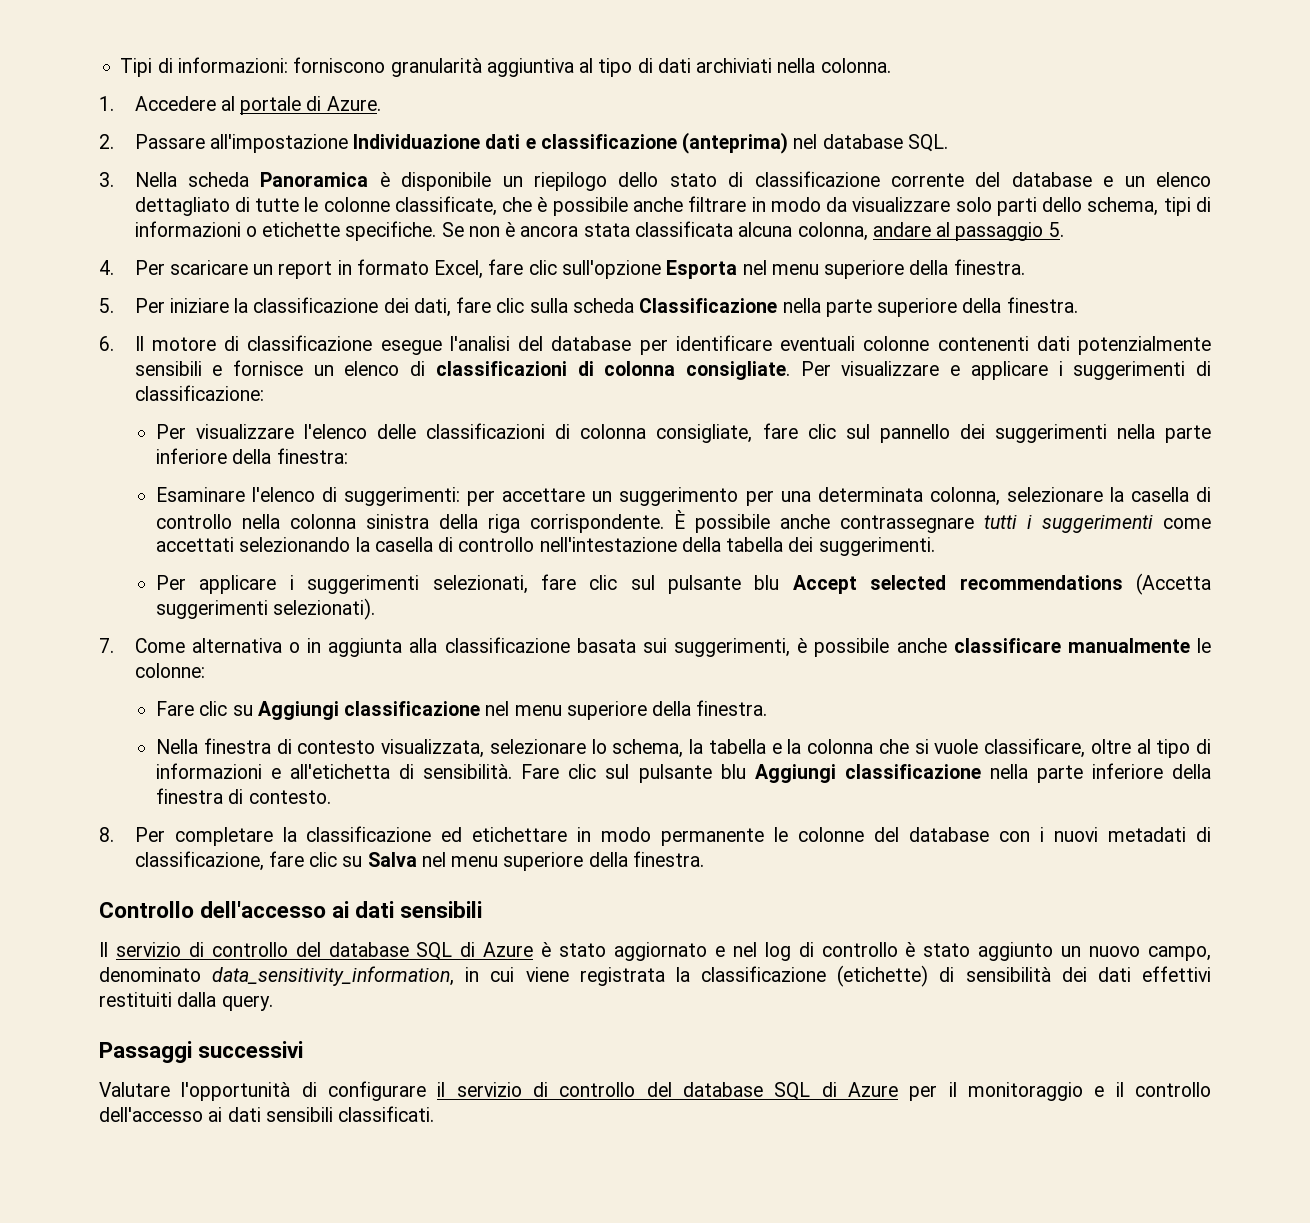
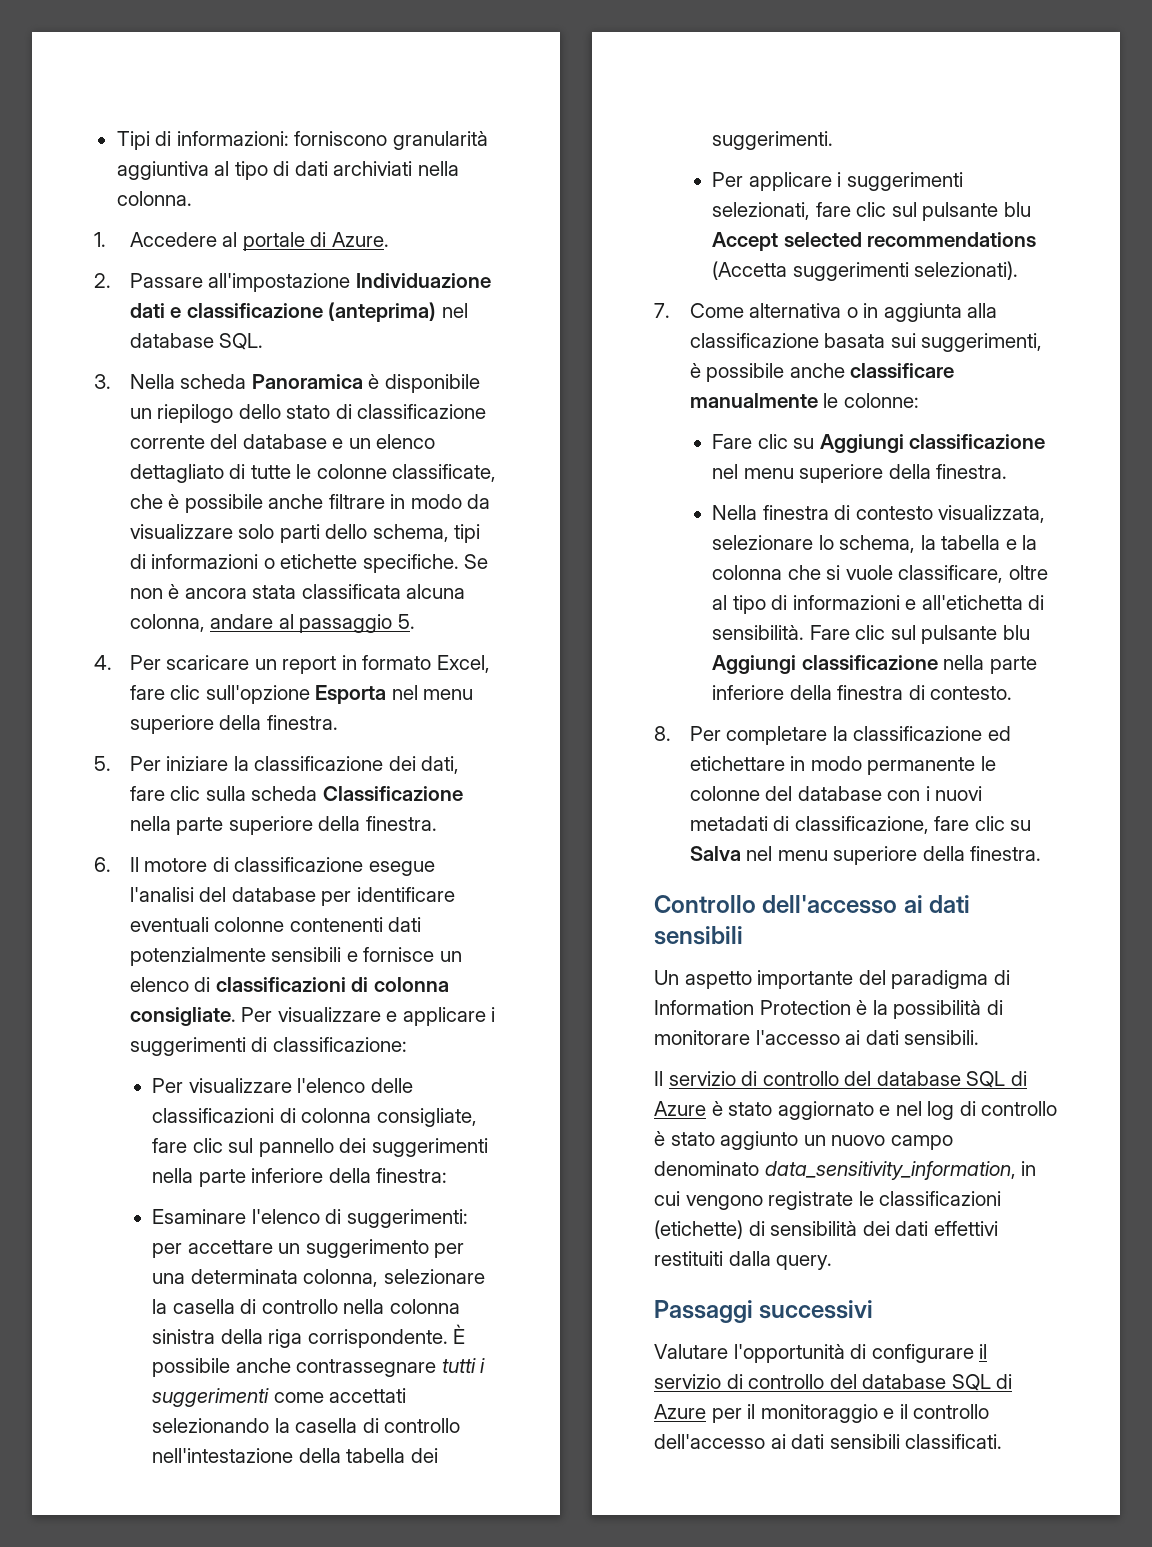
(483, 909) none -> [654,970,1010,989] [654,1000,1003,1019] [654,1030,980,1045] // Un aspetto importante del paradigma di Information Protection è la possibilità di monitorare l'accesso ai dati sensibili.
[1148,946,1211,961] campo, -> [890,1135,953,1150] campo
[525,966,827,986] viene registrata la classificazione -> [685,1191,1002,1210] vengono registrate le classificazioni

